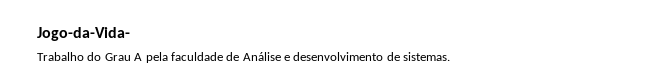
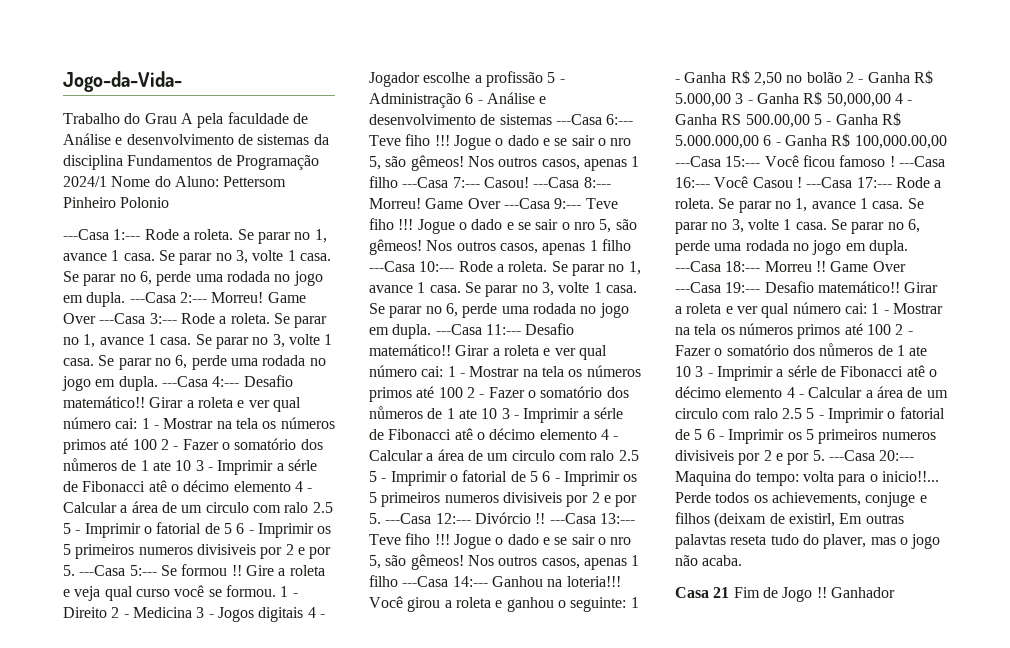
[403,52,451,61] sistemas. -> [257,134,329,145] [63,155,319,170] [63,176,287,187] [63,197,170,208] [63,229,327,244] [63,250,331,265] [63,271,323,286] [63,292,306,307] [63,313,328,328] [63,334,333,349] [63,355,326,370] [62,375,293,391] [63,396,301,412] [63,417,335,429] [63,438,323,454] [63,458,317,475] [63,480,313,492] [63,501,333,513] [63,522,332,538] [63,544,332,559] [63,564,325,576] [63,585,298,601] [63,607,325,622] [369,71,565,87] [369,92,547,108] [369,114,634,125] [369,134,632,150] [369,155,640,171] [369,176,611,188] [369,198,618,209] [369,218,637,234] [369,239,631,255] [369,261,641,276] [369,282,637,297] [369,303,629,318] [369,323,575,339] [369,344,607,360] [369,365,641,377] [369,386,629,402] [369,406,623,423] [369,428,619,440] [369,449,639,461] [369,470,638,486] [369,492,638,507] [369,512,635,524] [369,533,632,549] [369,554,640,570] [369,575,621,587] [369,596,639,612] [675,70,933,86] [675,91,913,107] [675,112,901,128] [675,133,947,149] [675,155,945,167] [675,176,942,188] [675,198,924,213] [675,219,920,234] [675,240,908,255] [675,261,906,272] [675,281,939,293] [675,302,943,318] [675,323,913,339] [675,343,928,356] [675,365,937,381] [675,386,948,398] [675,407,945,423] [675,429,936,444] [675,450,915,465] [675,471,939,486] [675,492,927,507] [675,512,904,528] [675,534,941,549] [675,555,743,566] [675,587,895,602] sistemas da disciplina Fundamentos de Programação 2024/1 Nome do Aluno: Pettersom Pinheiro Polonio // ---Casa 1:--- Rode a roleta. Se parar no 1, avance 1 casa. Se parar no 3, volte 1 casa. Se parar no 6, perde uma rodada no jogo em dupla. ---Casa 2:--- Morreu! Game Over ---Casa 3:--- Rode a roleta. Se parar no 1, avance 1 casa. Se parar no 3, volte 1 casa. Se parar no 6, perde uma rodada no jogo em dupla. ---Casa 4:--- Desafio matemático!! Girar a roleta e ver qual número cai: 1 - Mostrar na tela os números primos até 100 2 - Fazer o somatório dos nůmeros de 1 ate 10 3 - Imprimir a sérle de Fibonacci atê o décimo elemento 4 - Calcular a área de um circulo com ralo 2.5 5 - Imprimir o fatorial de 5 6 - Imprimir os 5 primeiros numeros divisiveis por 2 e por 5. ---Casa 5:--- Se formou !! Gire a roleta e veja qual curso você se formou. 1 - Direito 2 - Medicina 3 - Jogos digitais 4 - Jogador escolhe a profissão 5 - Administração 6 - Análise e desenvolvimento de sistemas ---Casa 6:--- Teve fiho !!! Jogue o dado e se sair o nro 5, são gêmeos! Nos outros casos, apenas 1 filho ---Casa 7:--- Casou! ---Casa 8:--- Morreu! Game Over ---Casa 9:--- Teve fiho !!! Jogue o dado e se sair o nro 5, são gêmeos! Nos outros casos, apenas 1 filho ---Casa 10:--- Rode a roleta. Se parar no 1, avance 1 casa. Se parar no 3, volte 1 casa. Se parar no 6, perde uma rodada no jogo em dupla. ---Casa 11:--- Desafio matemático!! Girar a roleta e ver qual número cai: 1 - Mostrar na tela os números primos até 100 2 - Fazer o somatório dos nůmeros de 1 ate 10 3 - Imprimir a sérle de Fibonacci atê o décimo elemento 4 - Calcular a área de um circulo com ralo 2.5 5 - Imprimir o fatorial de 5 6 - Imprimir os 5 primeiros numeros divisiveis por 2 e por 5. ---Casa 12:--- Divórcio !! ---Casa 13:--- Teve fiho !!! Jogue o dado e se sair o nro 5, são gêmeos! Nos outros casos, apenas 1 filho ---Casa 14:--- Ganhou na loteria!!! Você girou a roleta e ganhou o seguinte: 1 - Ganha R$ 2,50 no bolão 2 - Ganha R$ 5.000,00 3 - Ganha R$ 50,000,00 4 - Ganha RS 500.00,00 5 - Ganha R$ 5.000.000,00 6 - Ganha R$ 100,000.00,00 ---Casa 15:--- Você ficou famoso ! ---Casa 16:--- Você Casou ! ---Casa 17:--- Rode a roleta. Se parar no 1, avance 1 casa. Se parar no 3, volte 1 casa. Se parar no 6, perde uma rodada no jogo em dupla. ---Casa 18:--- Morreu !! Game Over ---Casa 19:--- Desafio matemático!! Girar a roleta e ver qual número cai: 1 - Mostrar na tela os números primos até 100 2 - Fazer o somatório dos nůmeros de 1 ate 10 3 - Imprimir a sérle de Fibonacci atê o décimo elemento 4 - Calcular a área de um circulo com ralo 2.5 5 - Imprimir o fatorial de 5 6 - Imprimir os 5 primeiros numeros divisiveis por 2 e por 5. ---Casa 20:--- Maquina do tempo: volta para o inicio!!... Perde todos os achievements, conjuge e filhos (deixam de existirl, Em outras palavtas reseta tudo do plaver, mas o jogo não acaba. // Casa 21 Fim de Jogo !! Ganhador

